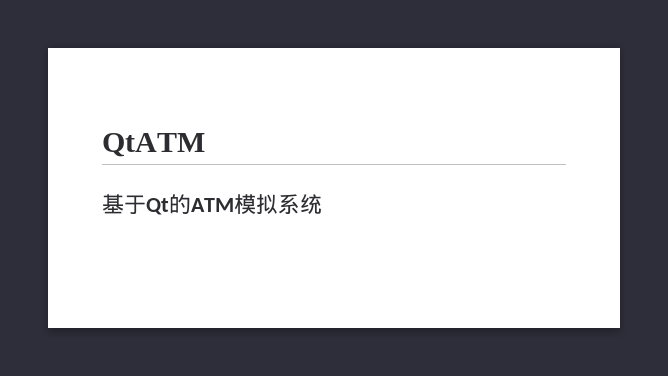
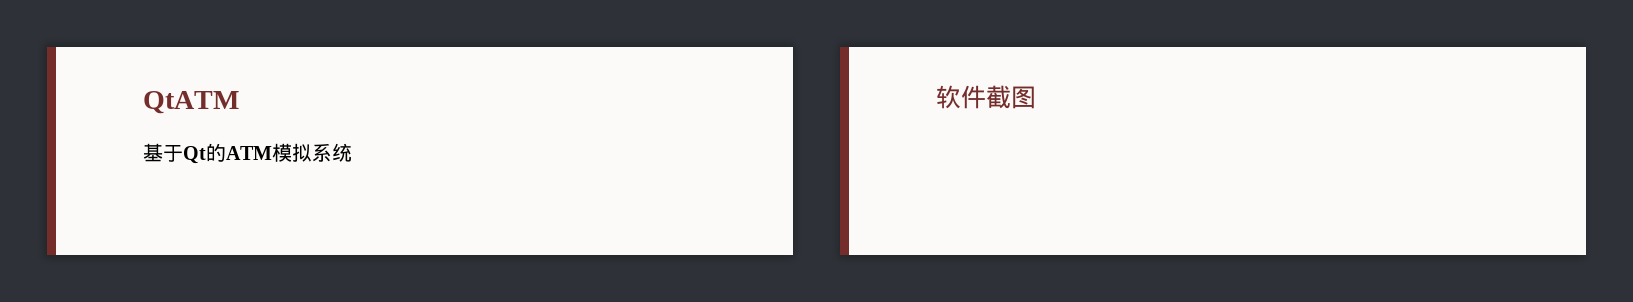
(322, 204) none -> [936,85,1036,109] // 软件截图

